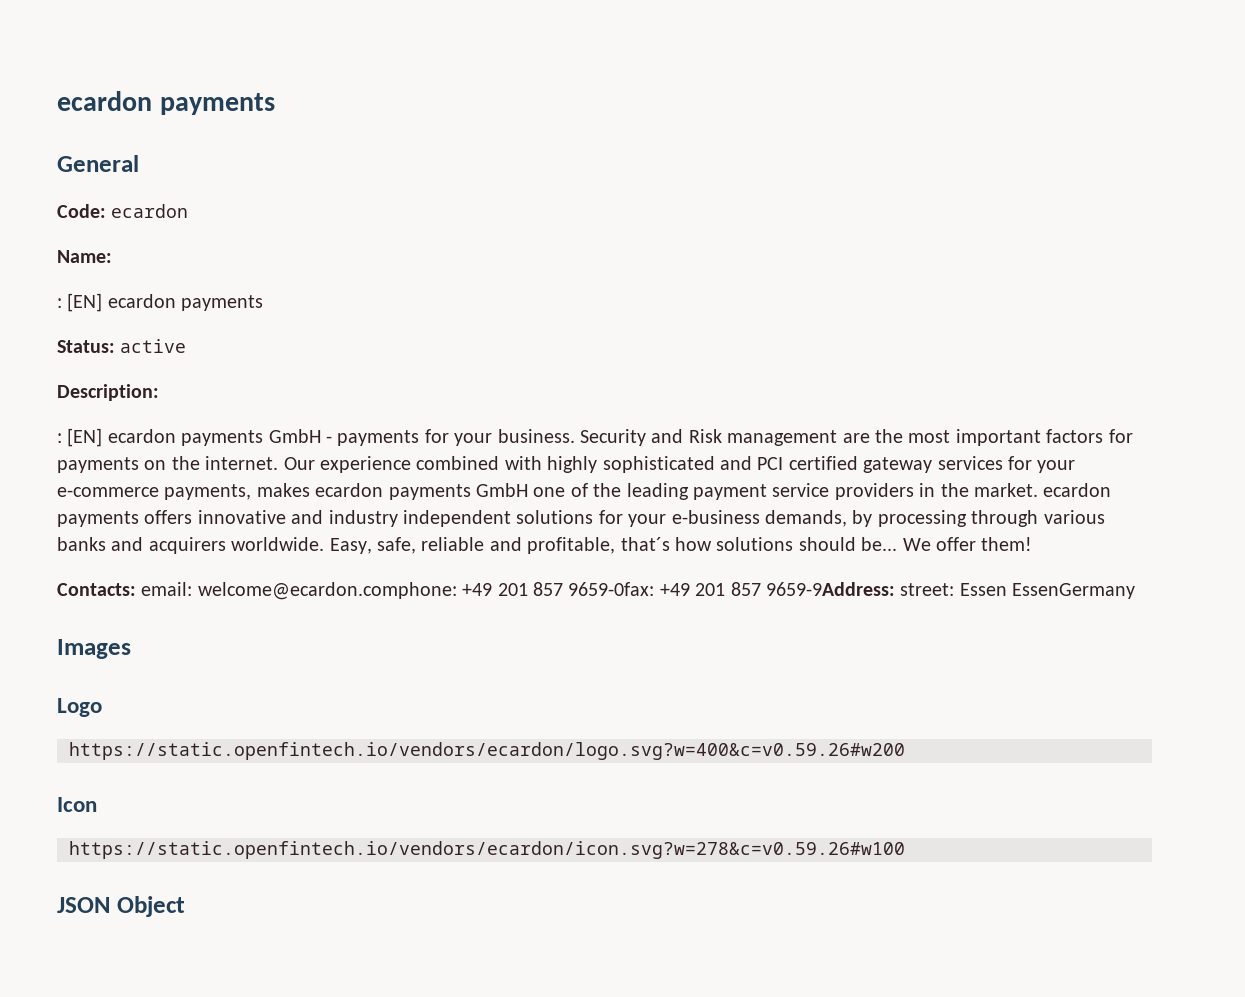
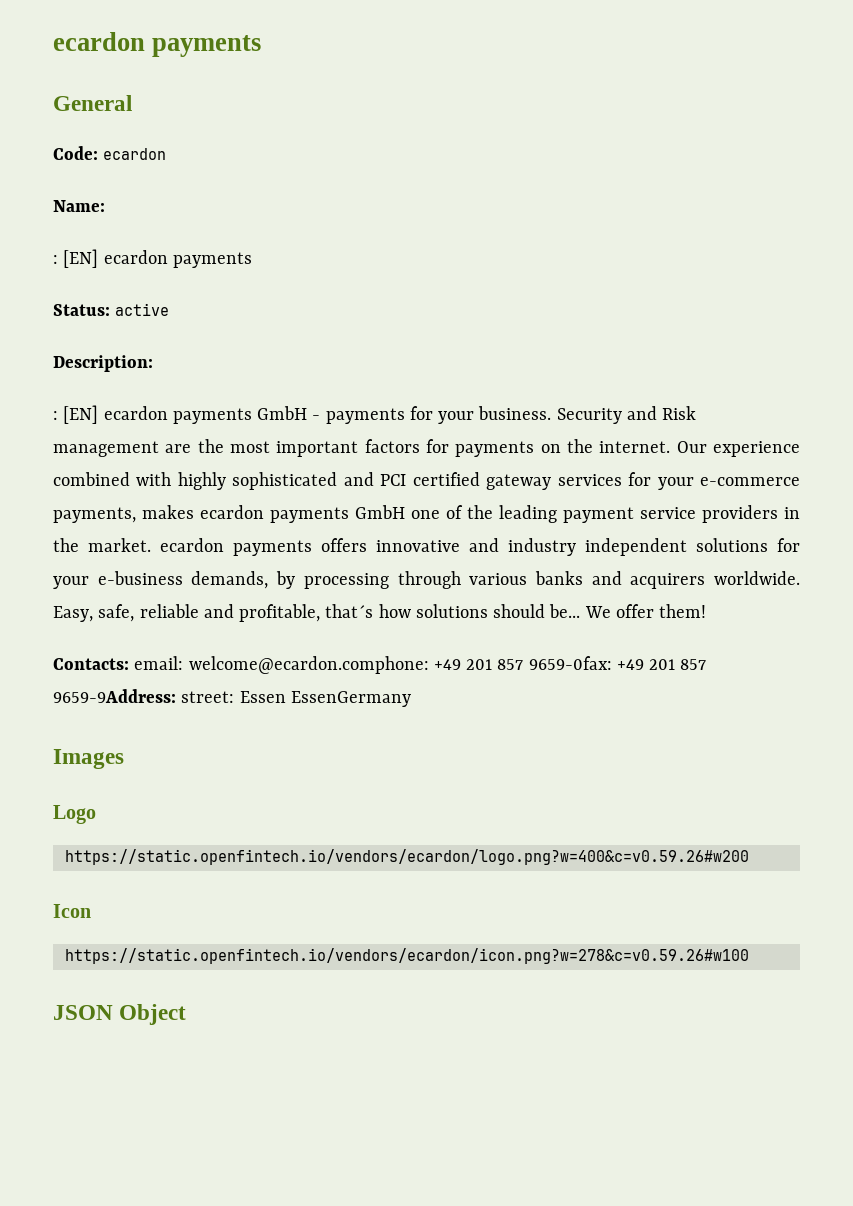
[69,742,905,760] https://static.openfintech.io/vendors/ecardon/logo.svg?w=400&c=v0.59.26#w200 -> [64,849,749,865] https://static.openfintech.io/vendors/ecardon/logo.png?w=400&c=v0.59.26#w200
[69,841,905,859] https://static.openfintech.io/vendors/ecardon/icon.svg?w=278&c=v0.59.26#w100 -> [64,948,749,964] https://static.openfintech.io/vendors/ecardon/icon.png?w=278&c=v0.59.26#w100

